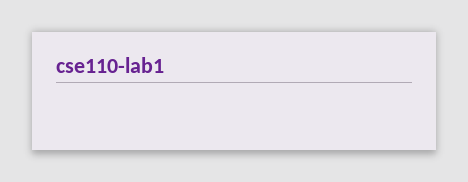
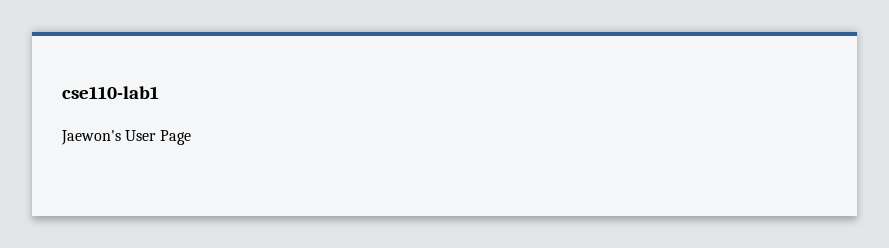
(164, 65) none -> [61,130,191,145] // Jaewon's User Page

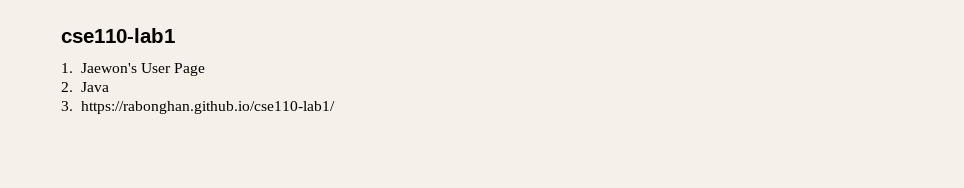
(159, 92) none -> [61,63,73,73] 1.
(191, 137) none -> [61,82,109,92] [61,101,335,114] // 2. Java // 3. https://rabonghan.github.io/cse110-lab1/

